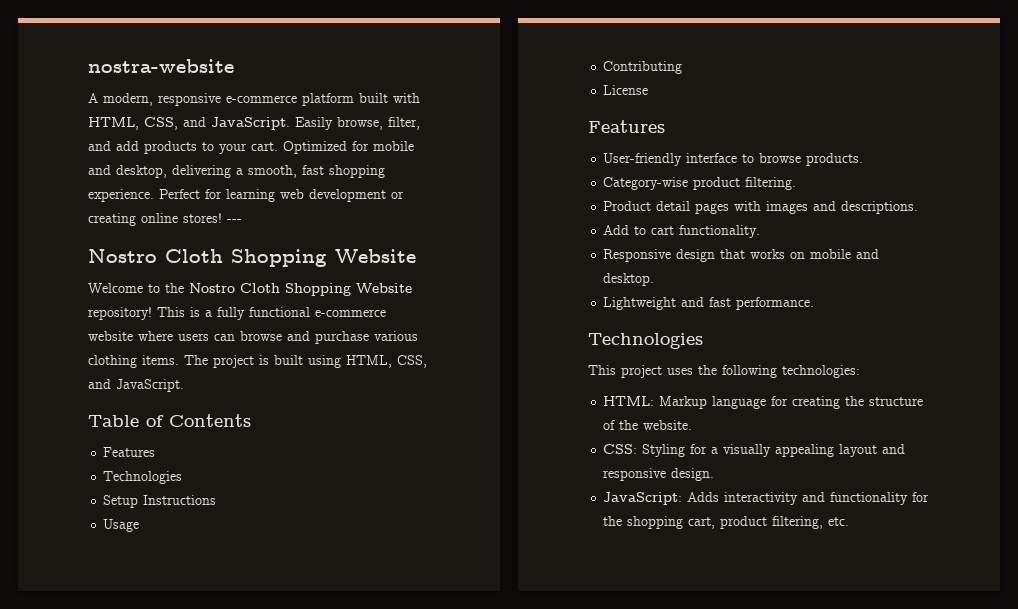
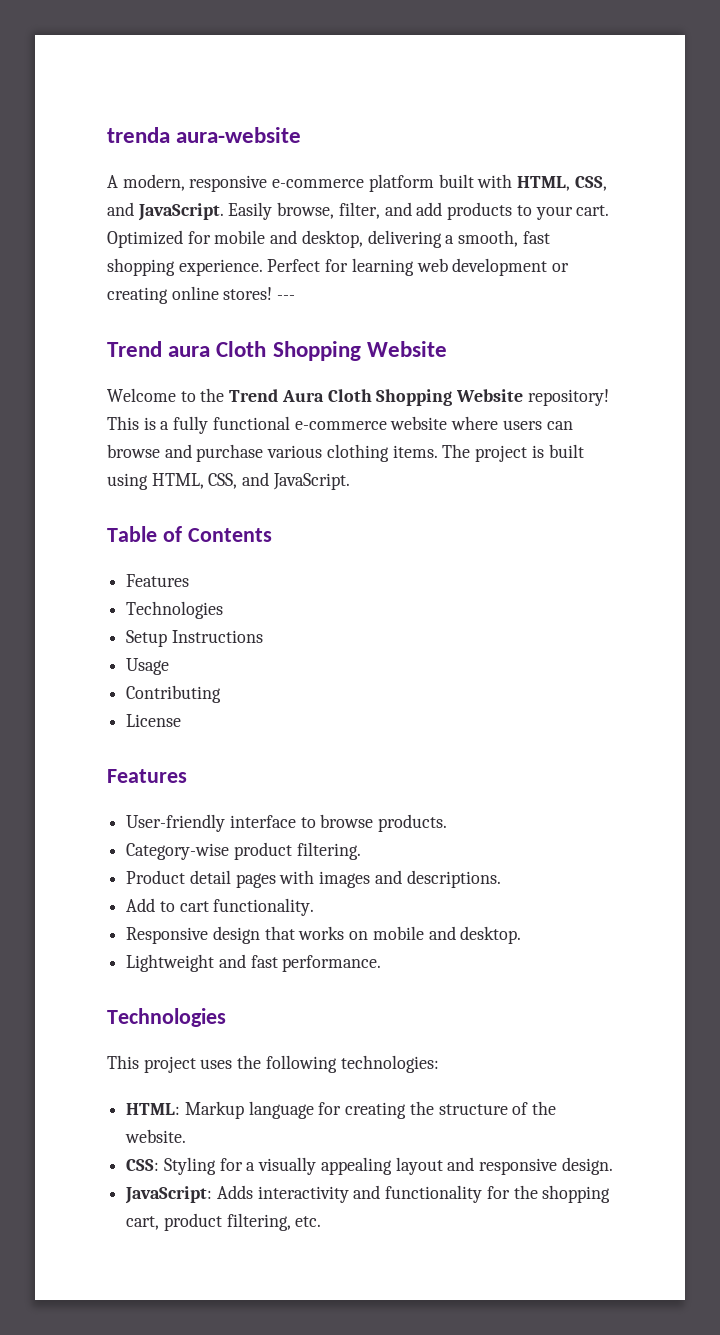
[88,59,234,73] nostra-website -> [107,127,302,143] trenda aura-website
[88,249,157,263] Nostro -> [107,341,211,357] Trend aura
[189,283,235,293] Nostro -> [229,389,324,402] Trend Aura

